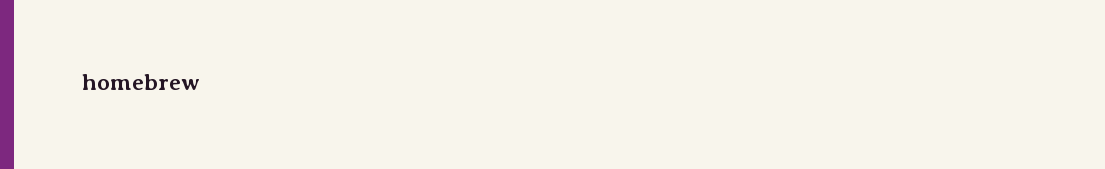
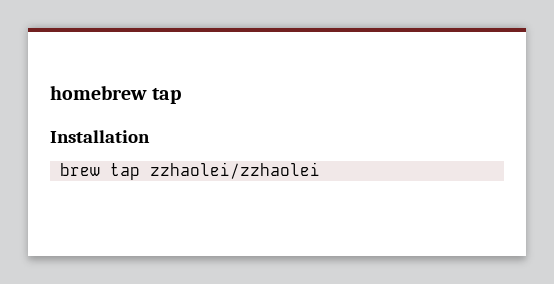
(200, 82) none -> [152,88,182,104] [50,130,150,143] [59,162,320,180] tap // Installation // brew tap zzhaolei/zzhaolei

